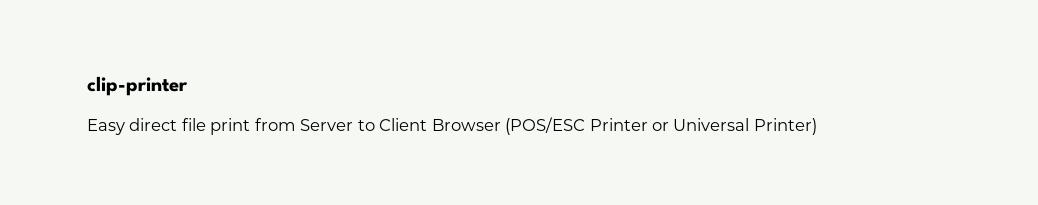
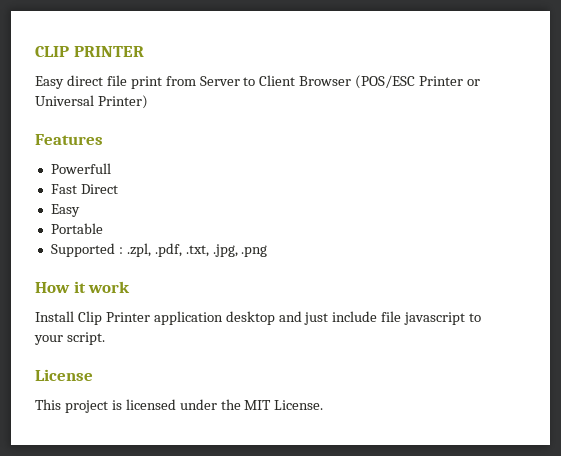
[87,76,188,96] clip-printer -> [35,46,144,57] CLIP PRINTER
(817, 126) none -> [35,134,103,145] [50,163,111,174] [50,184,118,194] [50,204,80,217] [50,223,103,234] [50,243,268,257] [35,281,131,293] [35,311,482,325] [34,332,105,345] [35,369,93,381] [35,399,324,413] // Features // Powerfull // Fast Direct // Easy // Portable // Supported : .zpl, .pdf, .txt, .jpg, .png // How it work // Install Clip Printer application desktop and just include file javascript to your script. // License // This project is licensed under the MIT License.

